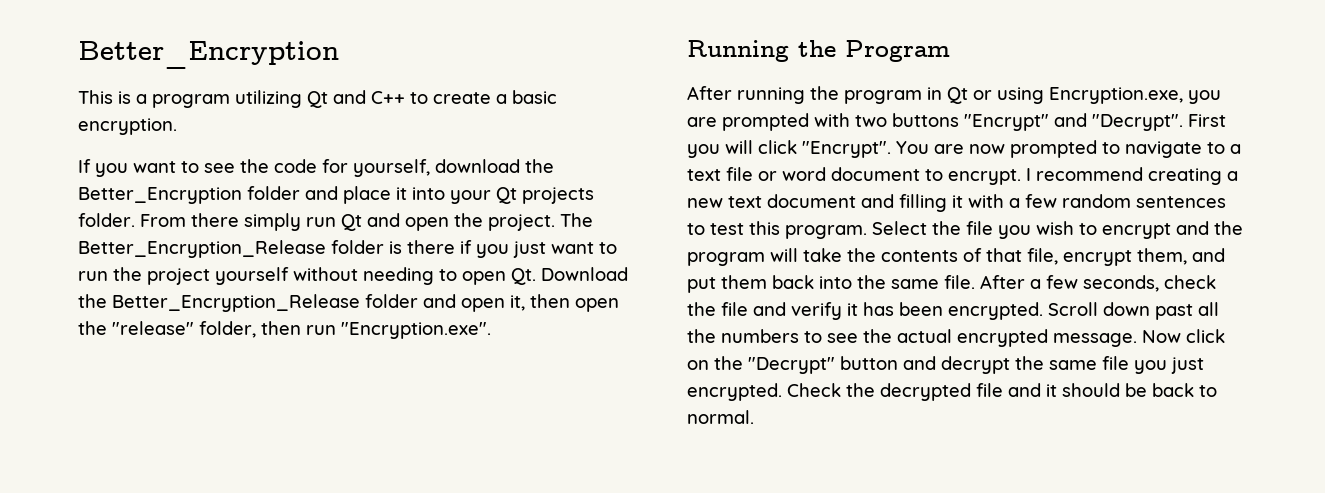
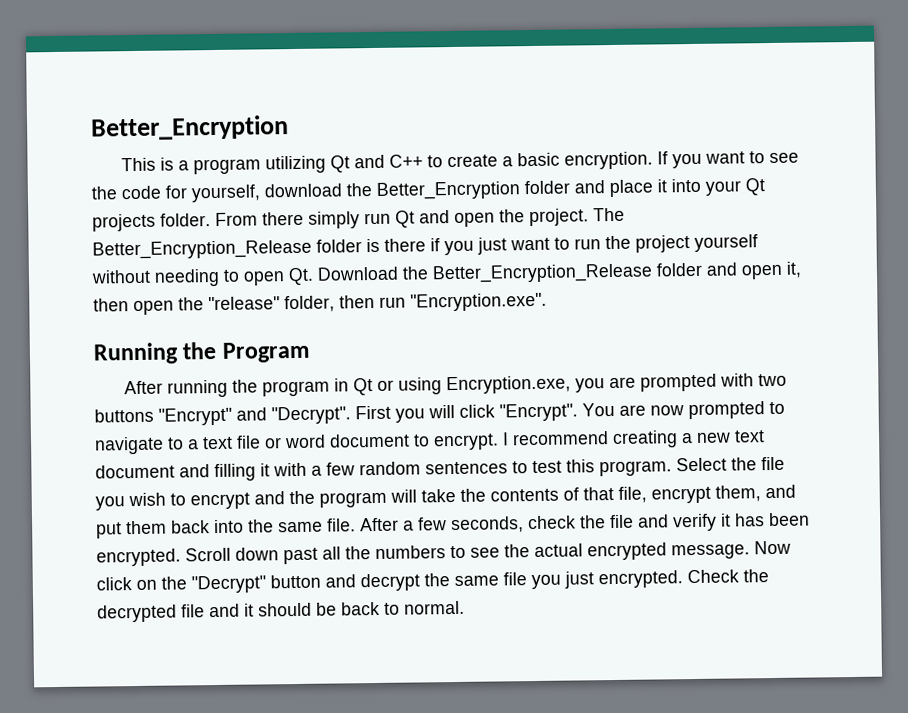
(177, 126) // -> (654, 160) none

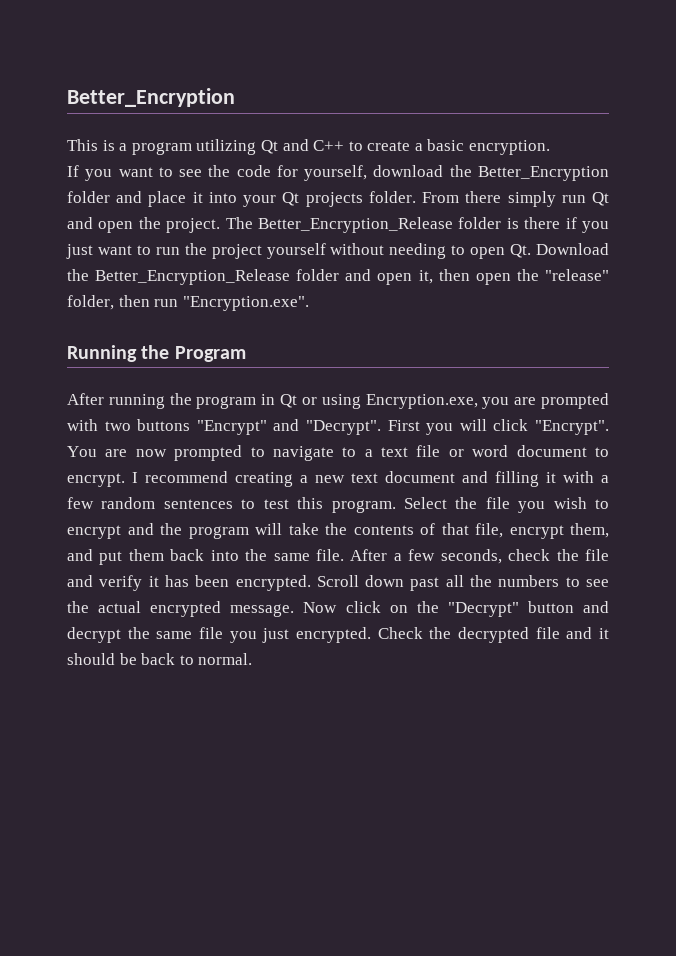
(654, 160) none -> (551, 147) //

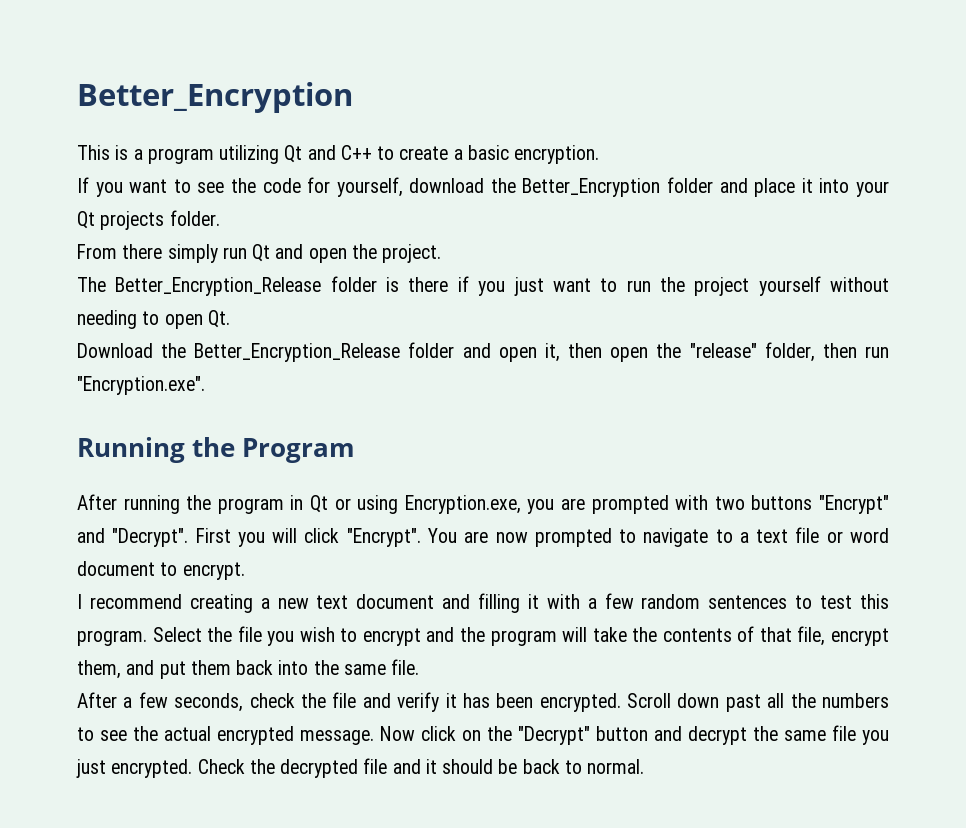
(416, 197) none -> (220, 218) //
(221, 225) none -> (442, 253) //
(532, 251) none -> (230, 319) //
(125, 480) none -> (245, 571) //
(344, 555) none -> (420, 667) //

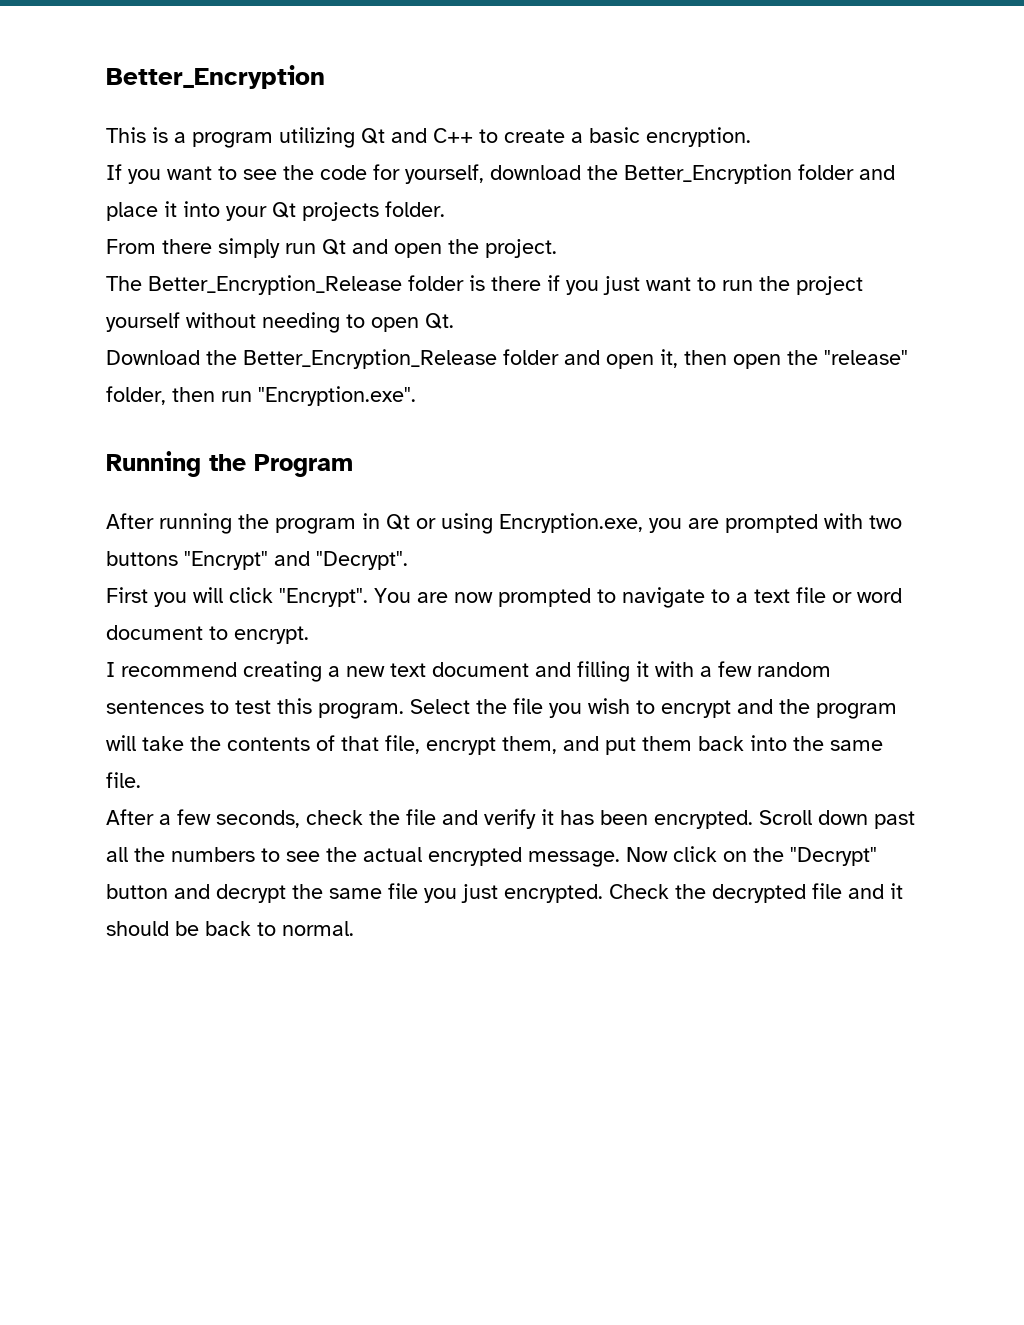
(189, 537) none -> (408, 560) //

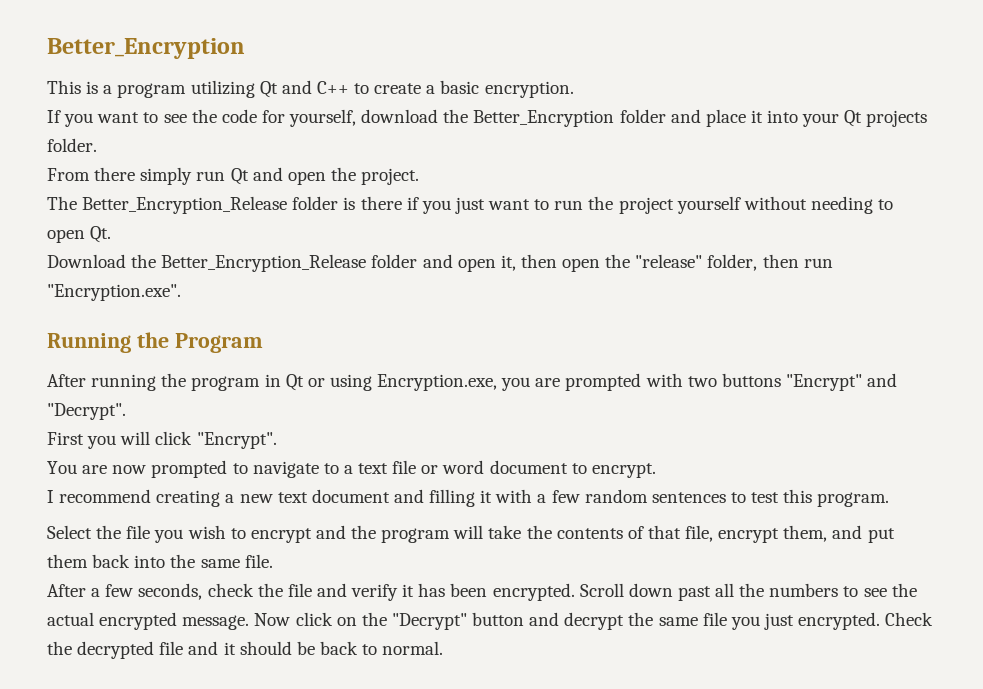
(368, 597) none -> (277, 440) //
(404, 711) none -> (890, 499) //

